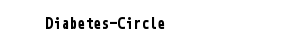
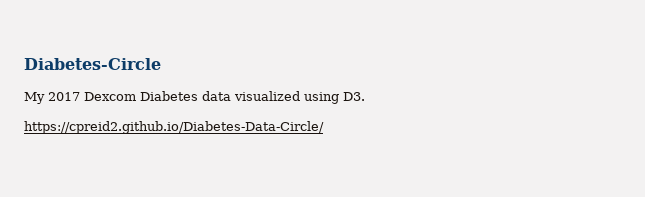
(165, 23) none -> [24,91,365,104] [24,121,324,134] // My 2017 Dexcom Diabetes data visualized using D3. // https://cpreid2.github.io/Diabetes-Data-Circle/

